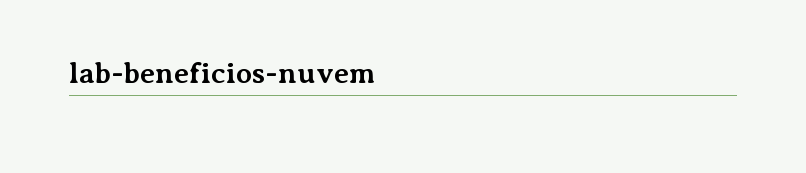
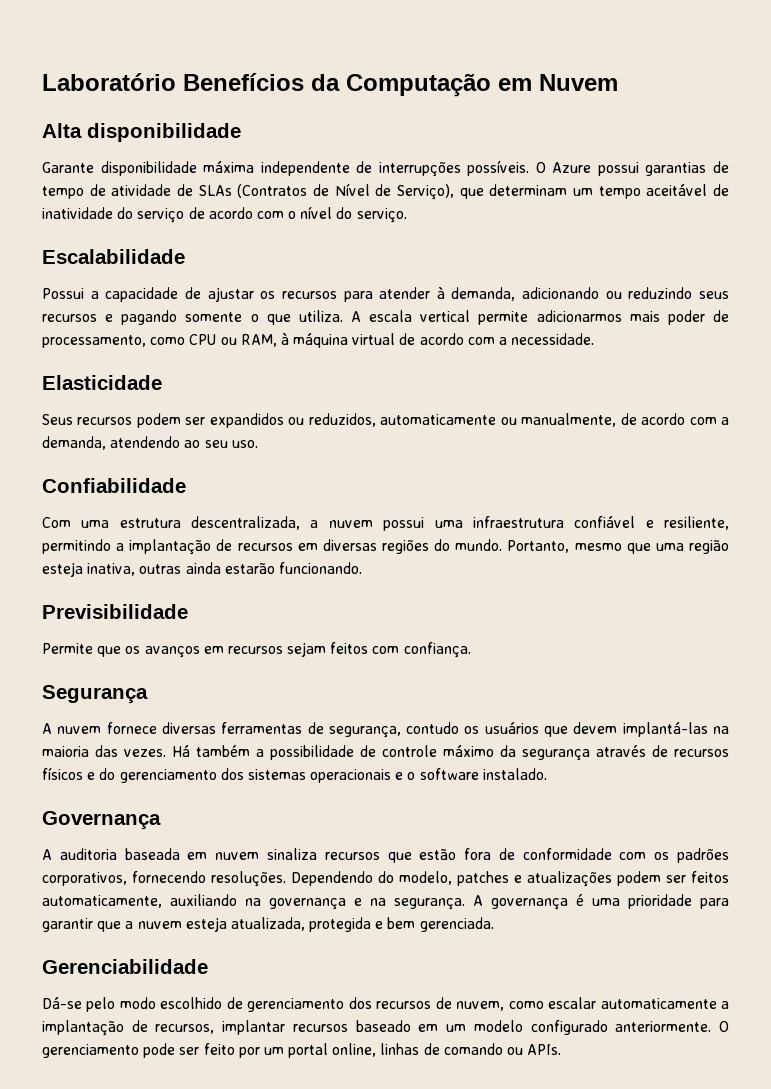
[69,62,375,83] lab-beneficios-nuvem -> [42,73,618,97] [42,123,241,142] [42,160,729,177] [42,183,729,200] [42,206,407,223] [42,249,185,264] [42,286,729,302] [42,310,729,325] [42,332,595,348] [42,375,162,390] [42,413,729,428] [42,436,258,450] [42,478,186,493] [42,516,730,531] [42,539,729,555] [42,562,362,577] [42,604,188,619] [42,642,471,658] [42,685,148,704] [42,722,729,738] [42,745,729,761] [42,767,547,783] [42,811,161,830] [42,848,730,863] [42,871,729,887] [42,894,729,910] [42,917,494,932] [42,959,208,974] [42,997,729,1012] [42,1020,730,1036] [42,1043,562,1058] Laboratório Benefícios da Computação em Nuvem // Alta disponibilidade // Garante disponibilidade máxima independente de interrupções possíveis. O Azure possui garantias de tempo de atividade de SLAs (Contratos de Nível de Serviço), que determinam um tempo aceitável de inatividade do serviço de acordo com o nível do serviço. // Escalabilidade // Possui a capacidade de ajustar os recursos para atender à demanda, adicionando ou reduzindo seus recursos e pagando somente o que utiliza. A escala vertical permite adicionarmos mais poder de processamento, como CPU ou RAM, à máquina virtual de acordo com a necessidade. // Elasticidade // Seus recursos podem ser expandidos ou reduzidos, automaticamente ou manualmente, de acordo com a demanda, atendendo ao seu uso. // Confiabilidade // Com uma estrutura descentralizada, a nuvem possui uma infraestrutura confiável e resiliente, permitindo a implantação de recursos em diversas regiões do mundo. Portanto, mesmo que uma região esteja inativa, outras ainda estarão funcionando. // Previsibilidade // Permite que os avanços em recursos sejam feitos com confiança. // Segurança // A nuvem fornece diversas ferramentas de segurança, contudo os usuários que devem implantá-las na maioria das vezes. Há também a possibilidade de controle máximo da segurança através de recursos físicos e do gerenciamento dos sistemas operacionais e o software instalado. // Governança // A auditoria baseada em nuvem sinaliza recursos que estão fora de conformidade com os padrões corporativos, fornecendo resoluções. Dependendo do modelo, patches e atualizações podem ser feitos automaticamente, auxiliando na governança e na segurança. A governança é uma prioridade para garantir que a nuvem esteja atualizada, protegida e bem gerenciada. // Gerenciabilidade // Dá-se pelo modo escolhido de gerenciamento dos recursos de nuvem, como escalar automaticamente a implantação de recursos, implantar recursos baseado em um modelo configurado anteriormente. O gerenciamento pode ser feito por um portal online, linhas de comando ou APIs.

